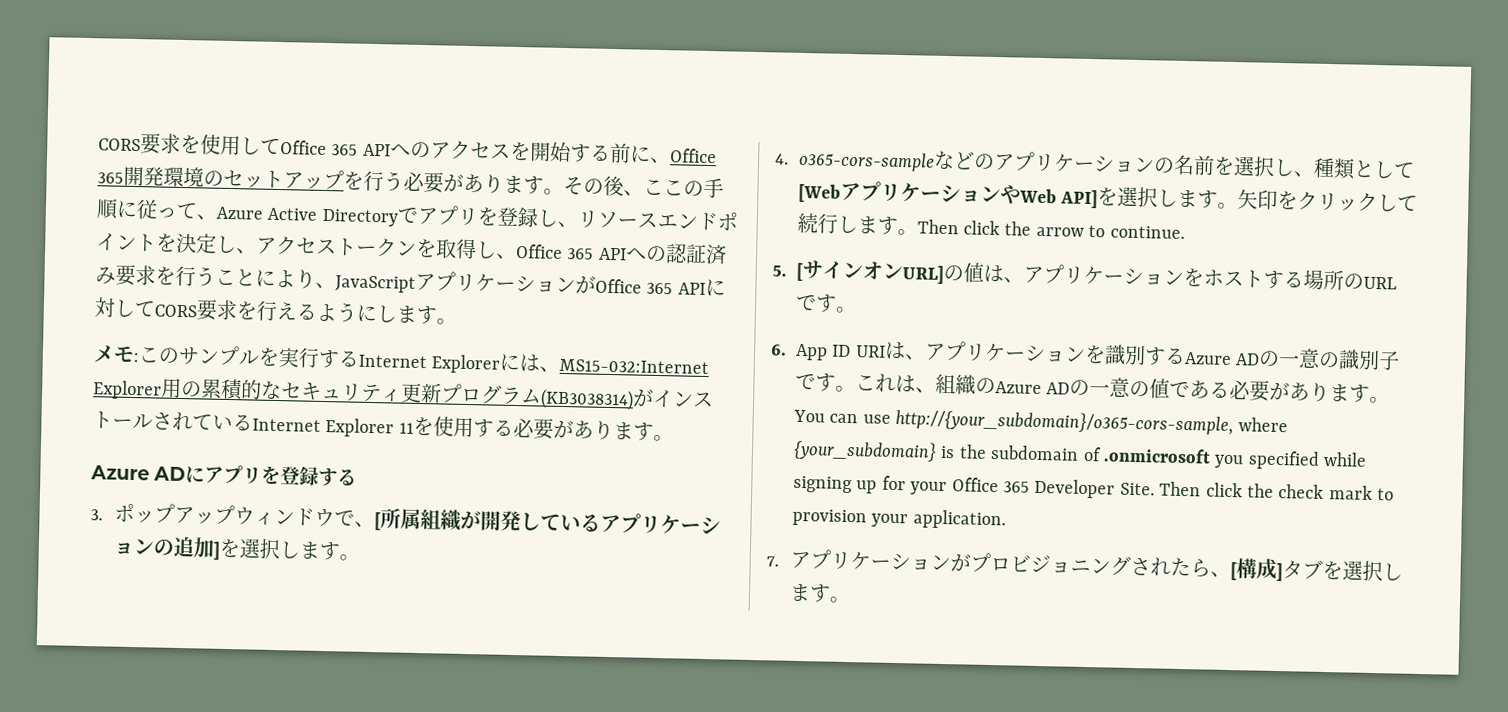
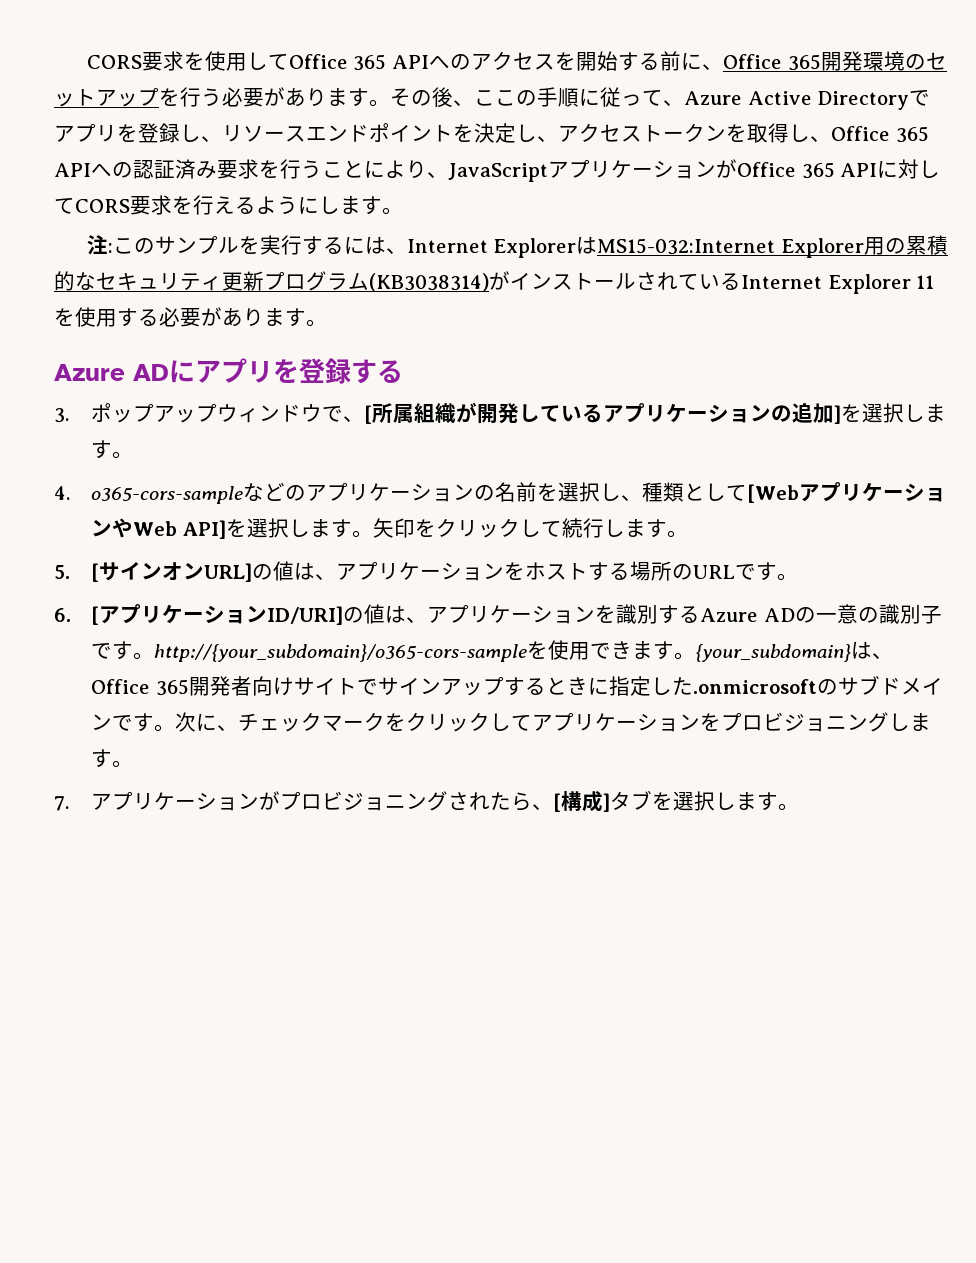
[93,345,135,363] メモ -> [86,235,108,255] 注
[358,353,561,374] Internet Explorerには、 -> [343,236,598,258] には、Internet Explorerは
[916,219,1185,239] Then click the arrow to continue. -> (688, 534) none
[795,343,886,361] App ID URI -> [91,604,386,625] [アプリケーションID/URI]の値
[855,373,1391,404] [793,408,1288,436] [793,439,1368,470] [793,475,1395,501] [792,508,1006,530] これは、組織のAzure ADの一意の値である必要があります。You can use http://{your_subdomain}/o365-cors-sample, where {your_subdomain} is the subdomain of .onmicrosoft you specified while signing up for your Office 365 Developer Site. Then click the check mark to provision your application. -> [154,640,894,662] [91,675,943,696] [91,712,932,732] [91,749,134,768] http://{your_subdomain}/o365-cors-sampleを使用できます。{your_subdomain}は、Office 365開発者向けサイトでサインアップするときに指定した.onmicrosoftのサブドメインです。次に、チェックマークをクリックしてアプリケーションをプロビジョニングします。

